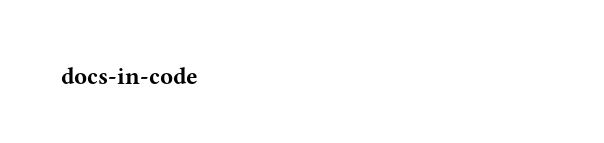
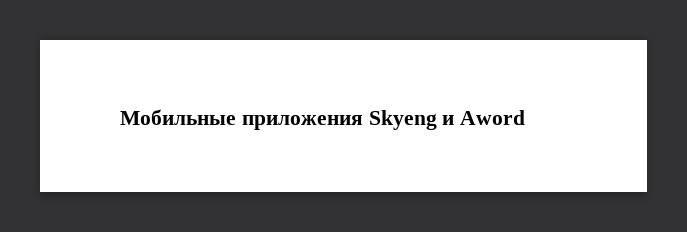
[61,67,198,84] docs-in-code -> [120,109,526,130] Мобильные приложения Skyeng и Aword

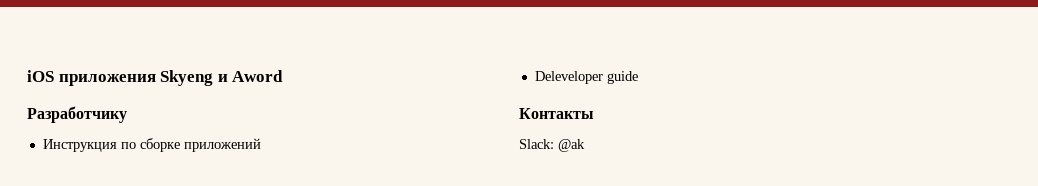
[120,109,236,125] Мобильные -> [27,70,54,82] iOS
(526, 117) none -> [27,106,127,123] [42,138,261,152] [534,71,638,84] [519,108,594,119] [519,139,585,152] // Разработчику // Инструкция по сборке приложений // Deleveloper guide // Контакты // Slack: @ak

